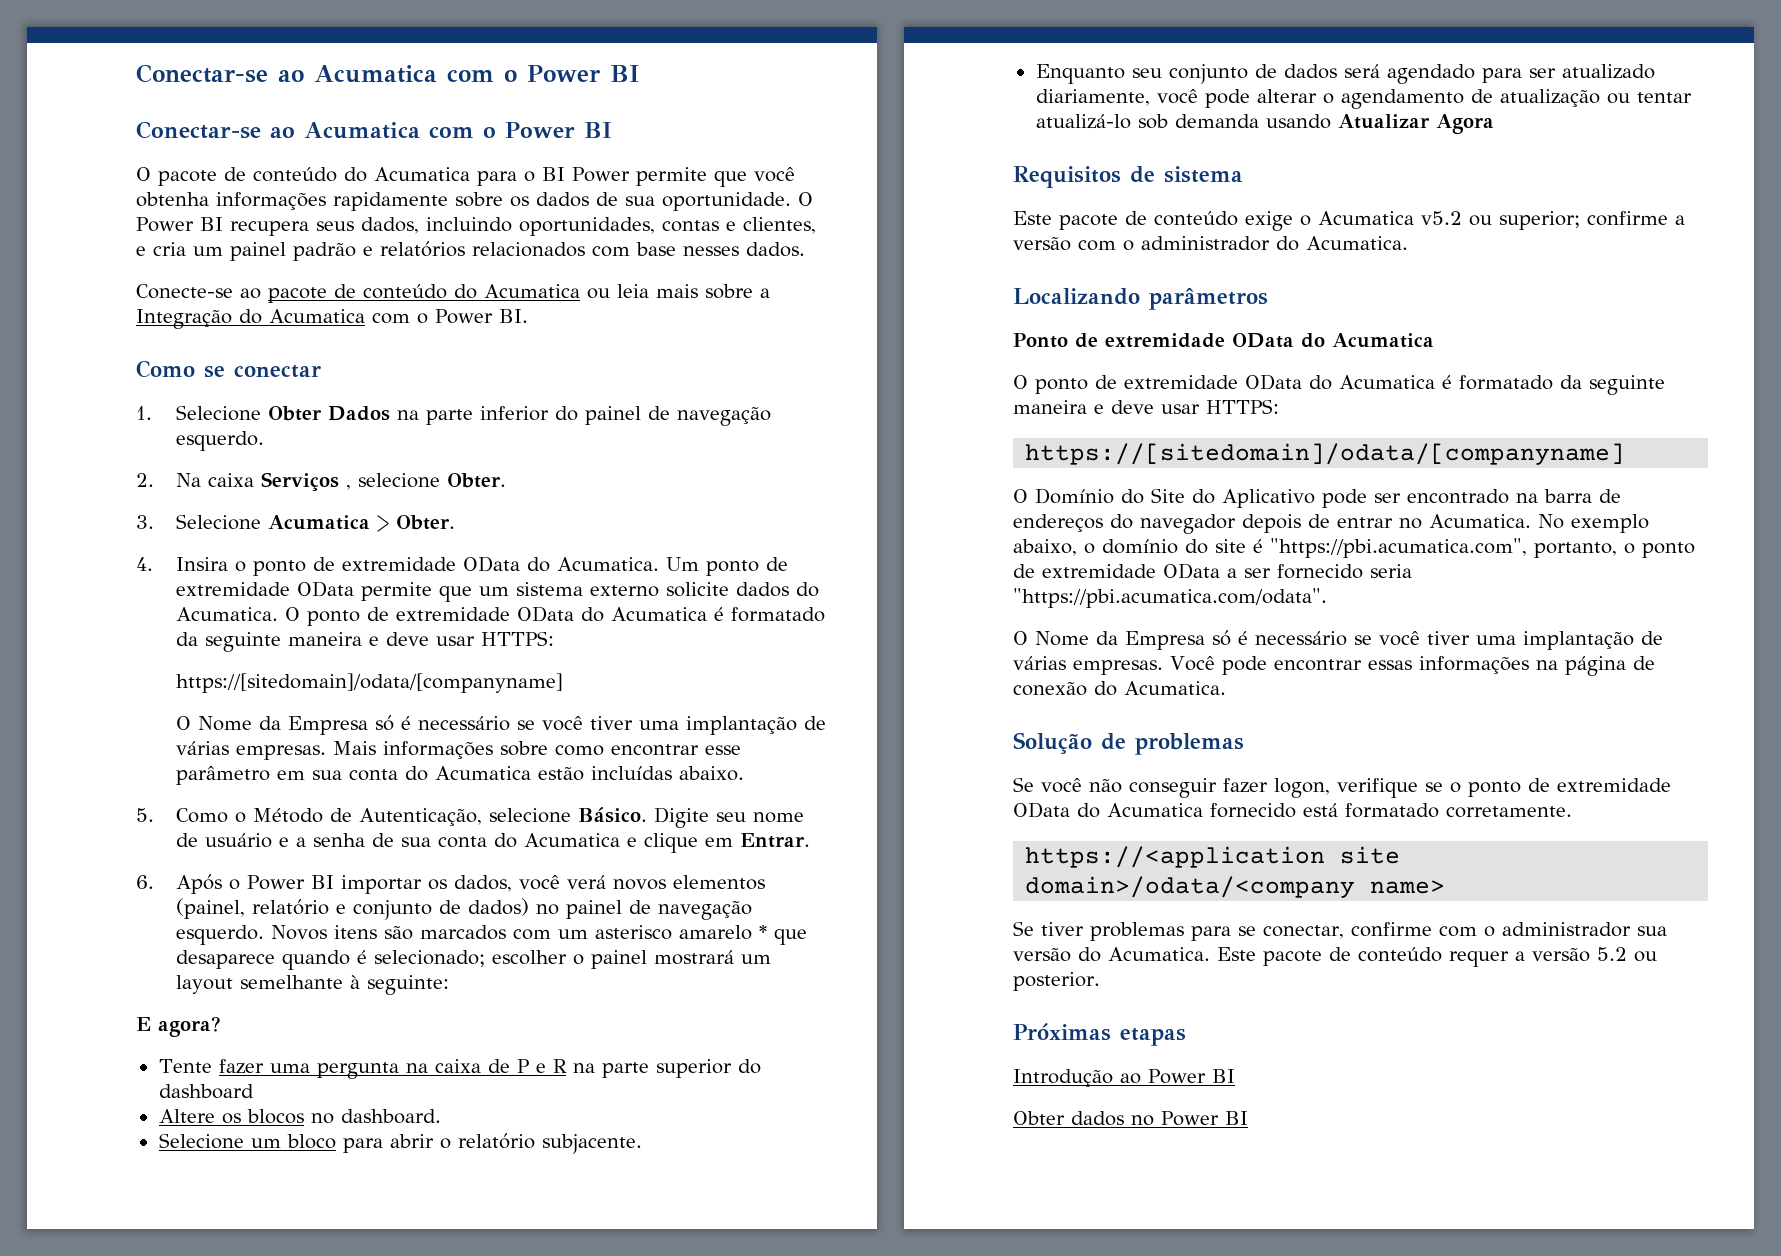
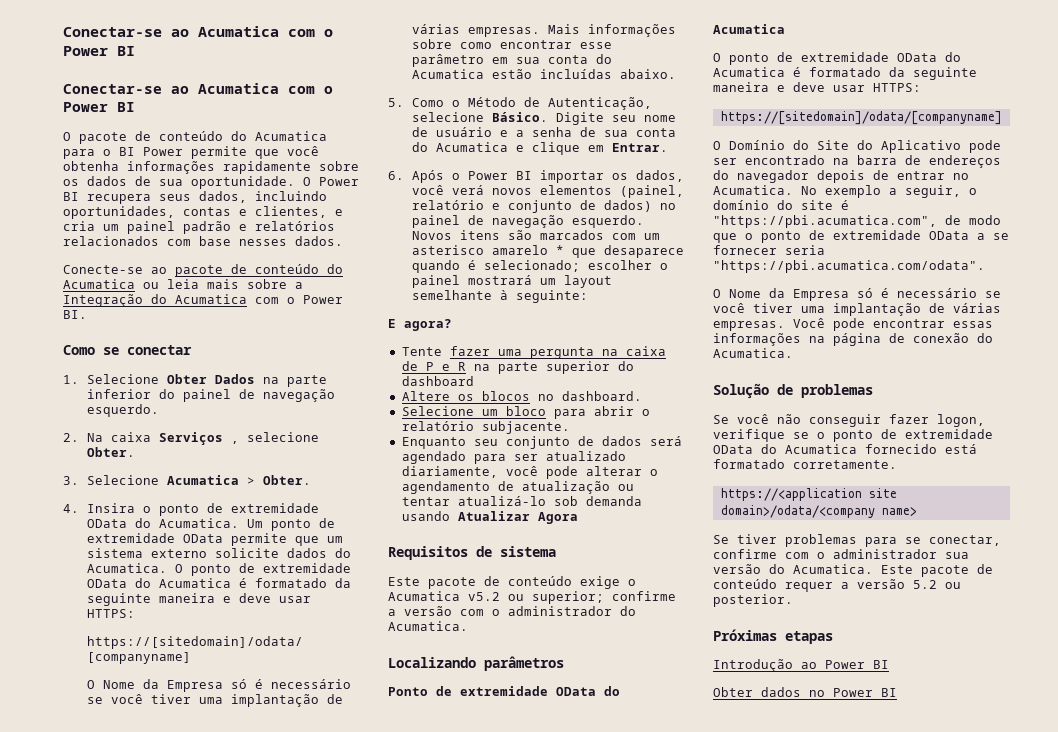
[1013,539,1077,556] abaixo, -> [889,185,961,198] a seguir,
[1534,542,1617,558] portanto, -> [945,215,1001,225] [713,233,737,243] de modo que
[1244,564,1363,579] ser fornecido -> [993,233,1009,240] [713,245,777,255] se fornecer

